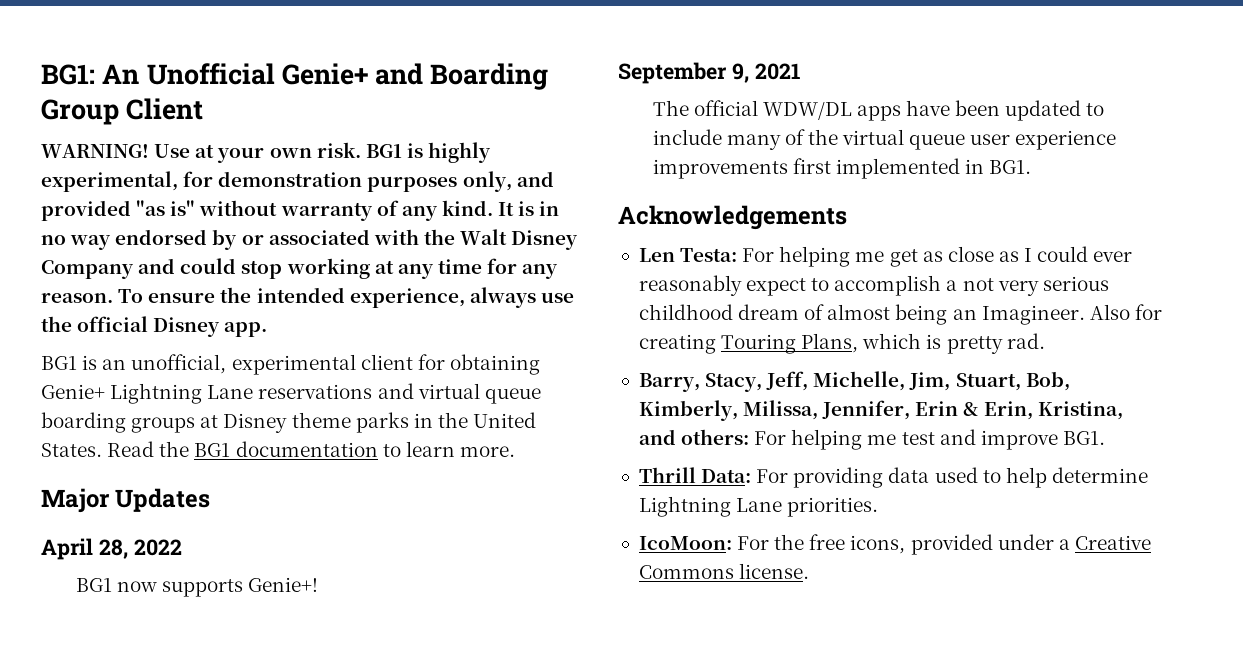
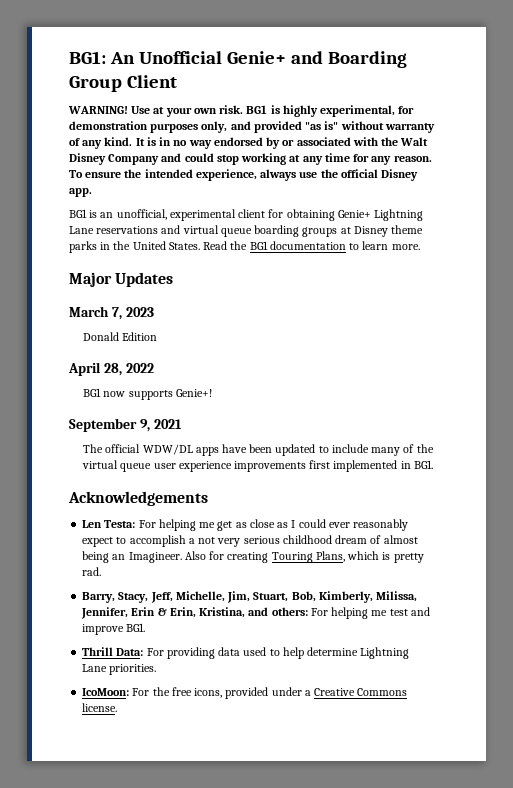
(211, 500) none -> [69,306,154,320] [83,332,158,341] // March 7, 2023 // Donald Edition

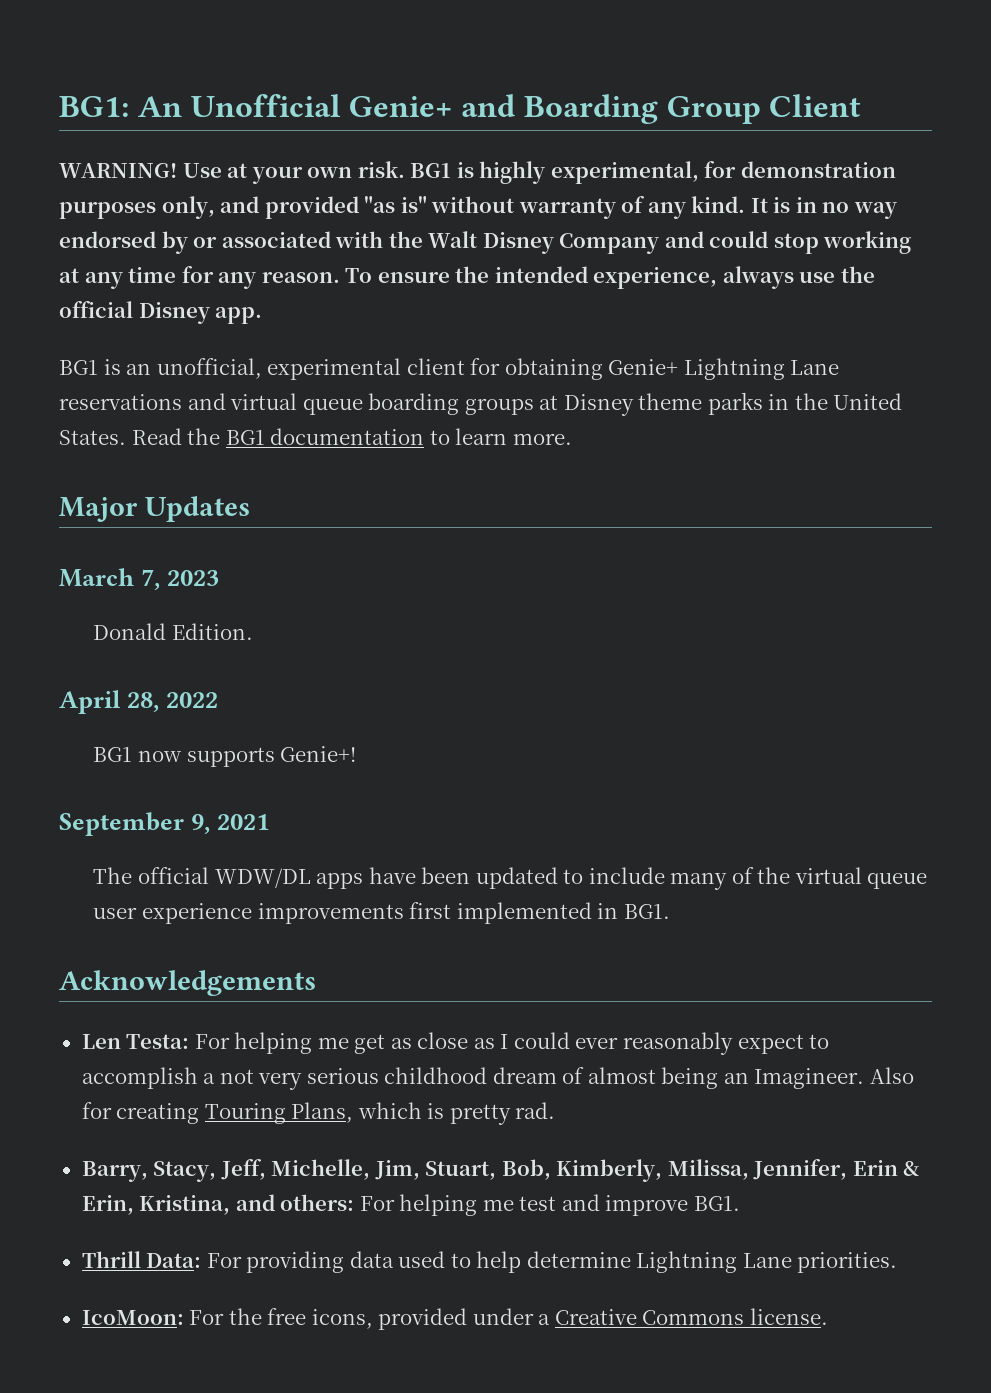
[122,332,158,341] Edition -> [172,623,254,640] Edition.

